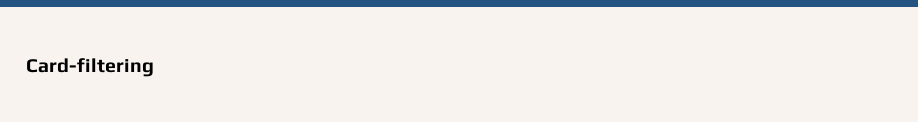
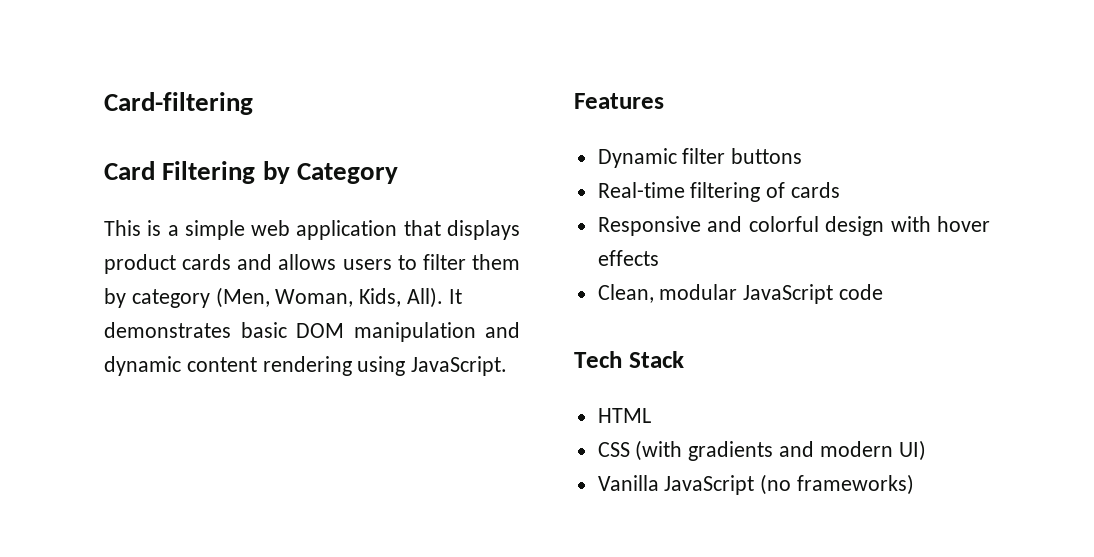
(154, 67) none -> [104,161,398,184] [104,220,520,240] [104,254,520,274] [104,287,462,308] [104,322,520,342] [104,356,508,376] [574,93,664,109] [597,148,803,168] [597,182,841,202] [597,216,990,236] [597,250,659,266] [597,284,884,304] [574,351,684,368] [597,408,651,423] [597,440,926,461] [597,474,915,495] // Card Filtering by Category // This is a simple web application that displays product cards and allows users to filter them by category (Men, Woman, Kids, All). It demonstrates basic DOM manipulation and dynamic content rendering using JavaScript. // Features // Dynamic filter buttons // Real-time filtering of cards // Responsive and colorful design with hover effects // Clean, modular JavaScript code // Tech Stack // HTML // CSS (with gradients and modern UI) // Vanilla JavaScript (no frameworks)

